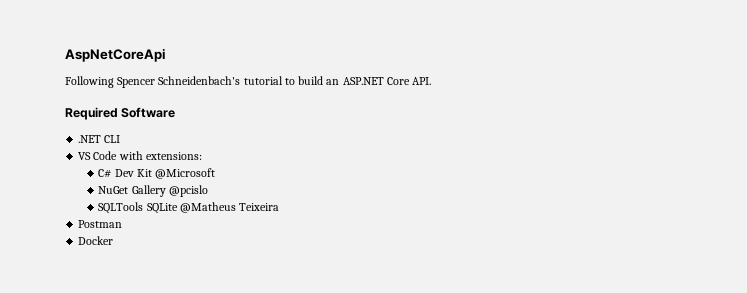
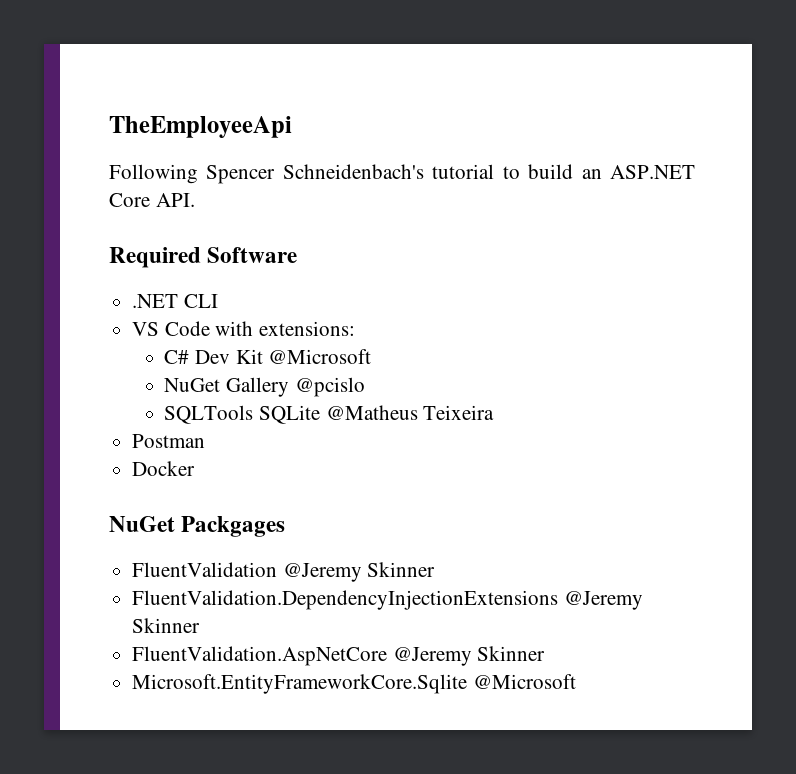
[65,48,165,62] AspNetCoreApi -> [109,116,292,138] TheEmployeeApi
(114, 240) none -> [109,516,286,537] [132,562,436,582] [132,590,643,610] [132,618,201,633] [132,646,546,666] [132,674,576,694] // NuGet Packgages // FluentValidation @Jeremy Skinner // FluentValidation.DependencyInjectionExtensions @Jeremy Skinner // FluentValidation.AspNetCore @Jeremy Skinner // Microsoft.EntityFrameworkCore.Sqlite @Microsoft

